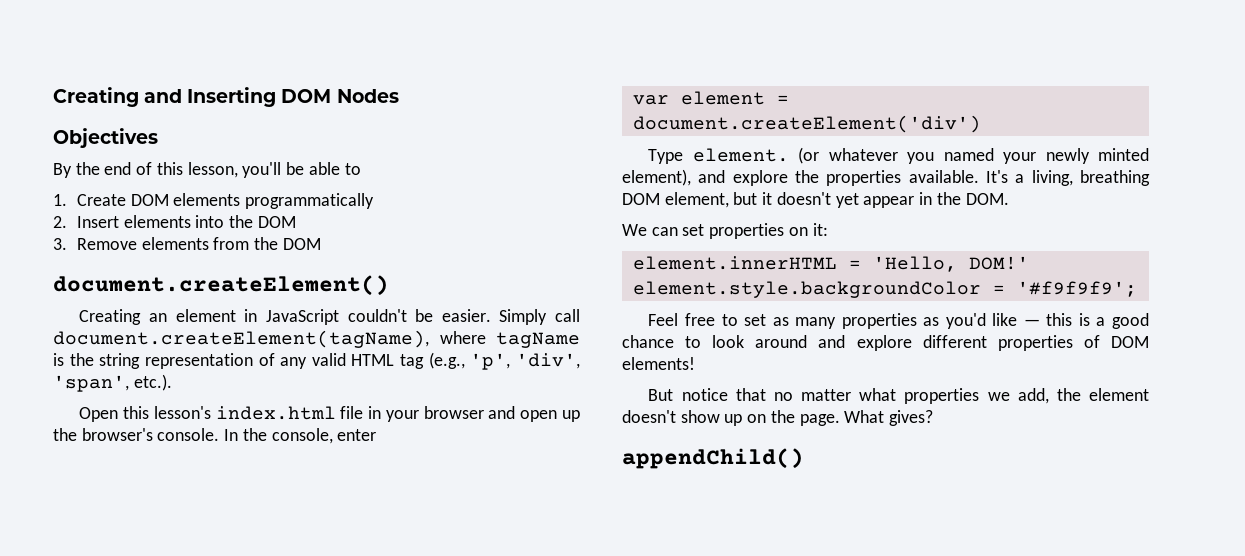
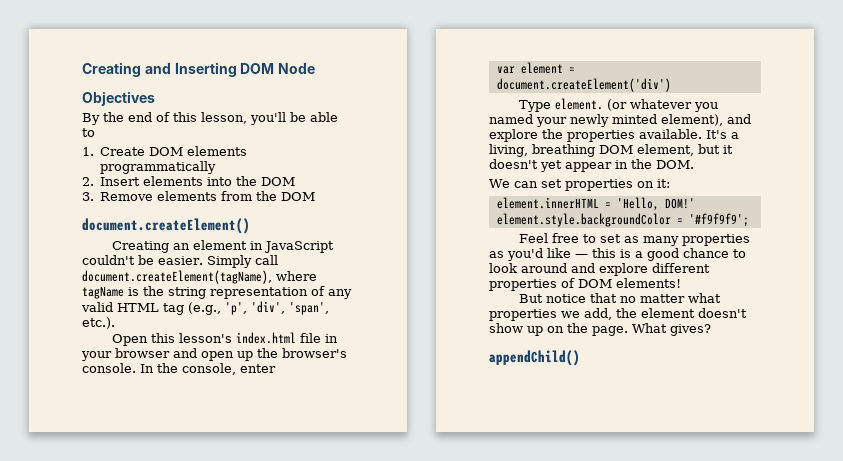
[336,89,399,103] Nodes -> [278,63,316,74] Node

